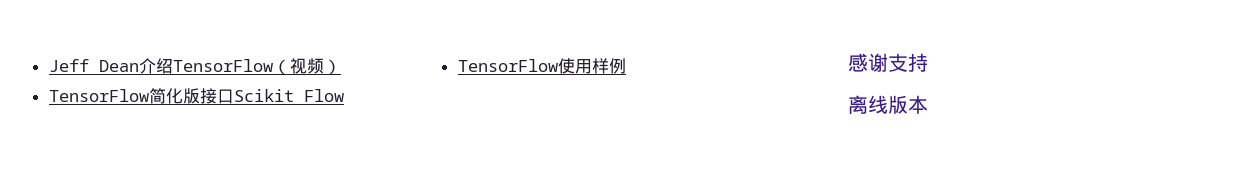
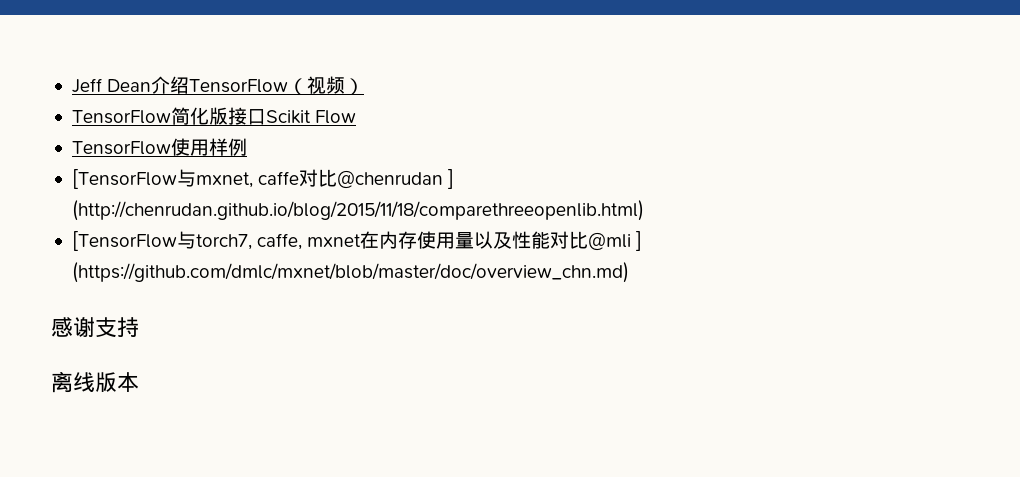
(626, 66) none -> [71,169,455,189] [71,200,644,221] [71,231,643,251] [71,262,629,283] // [TensorFlow与mxnet, caffe对比@chenrudan ] (http://chenrudan.github.io/blog/2015/11/18/comparethreeopenlib.html) // [TensorFlow与torch7, caffe, mxnet在内存使用量以及性能对比@mli ] (https://github.com/dmlc/mxnet/blob/master/doc/overview_chn.md)

